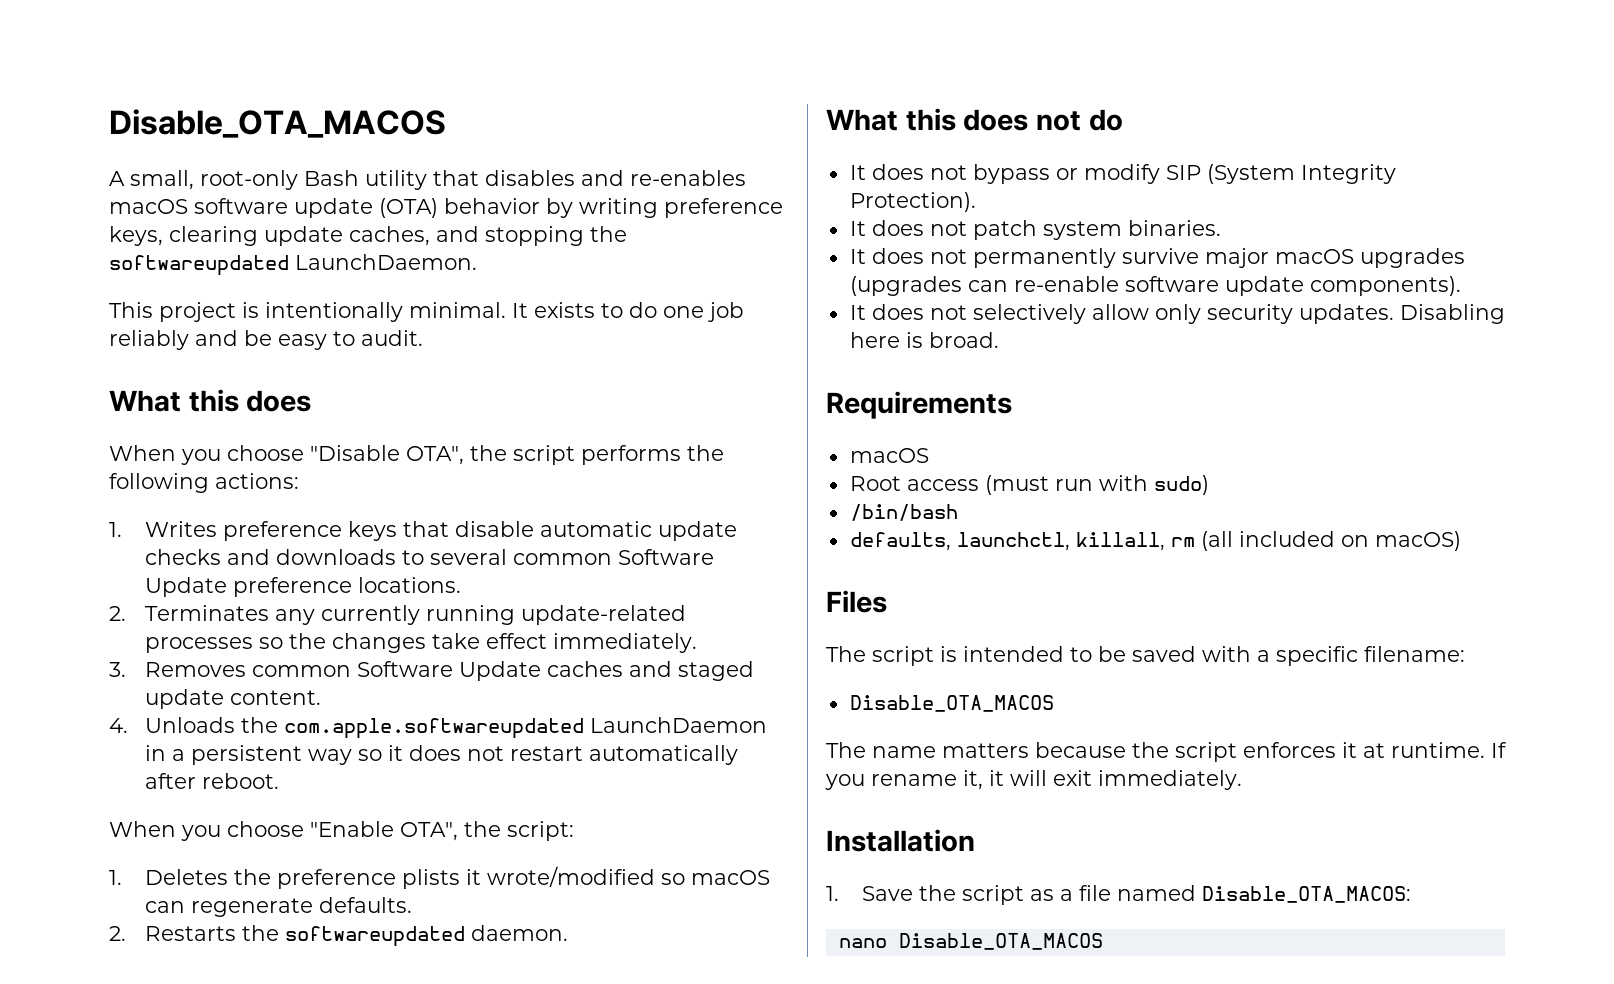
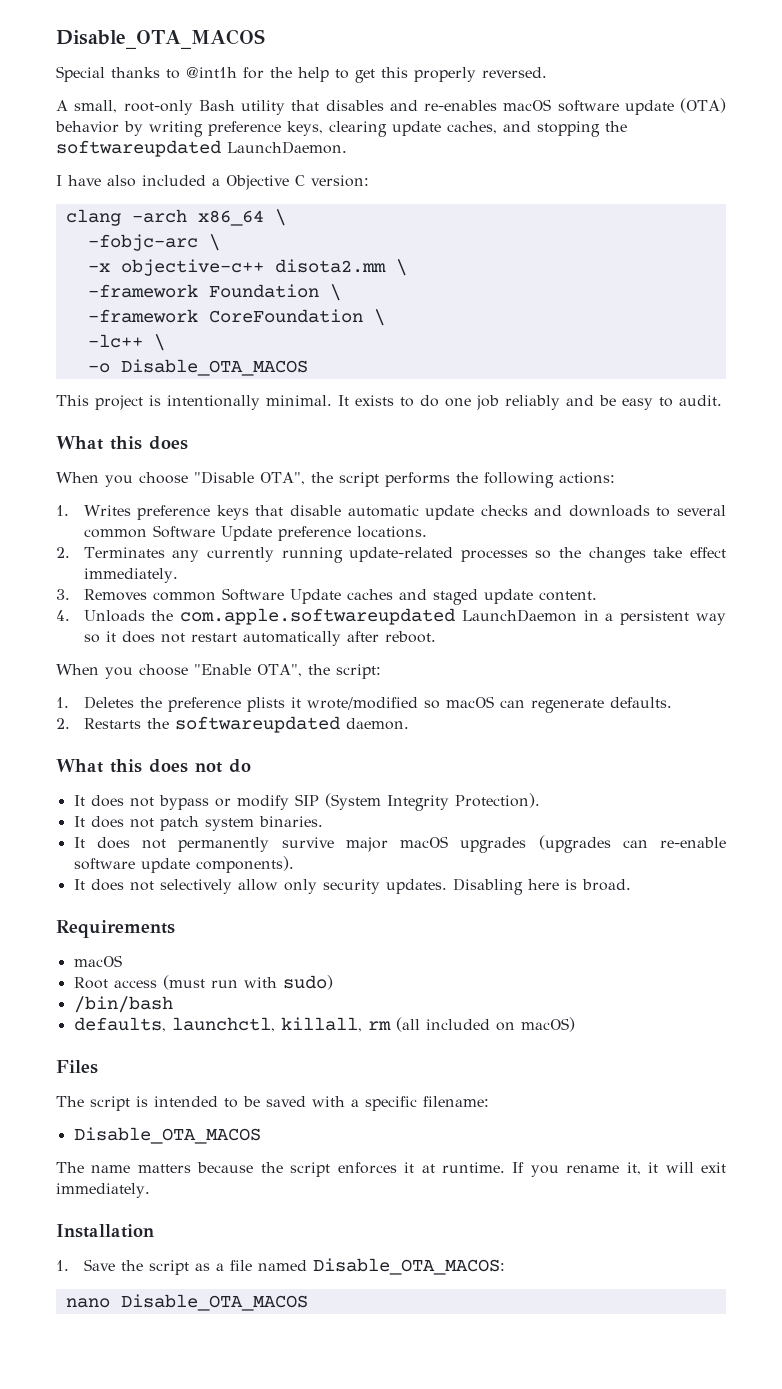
[109,109,446,138] Disable_OTA_MACOS -> [56,29,265,49] [56,66,547,83] Disable_OTA_MACOS // Special thanks to @int1h for the help to get this properly reversed.
(477, 262) none -> [56,175,369,190] [65,209,286,226] [87,234,220,251] [87,259,407,276] [87,284,341,301] [87,309,385,326] [87,334,165,351] [87,359,308,376] // I have also included a Objective C version: // clang -arch x86_64 \ // -fobjc-arc \ // -x objective-c++ disota2.mm \ // -framework Foundation \ // -framework CoreFoundation \ // -lc++ \ // -o Disable_OTA_MACOS

